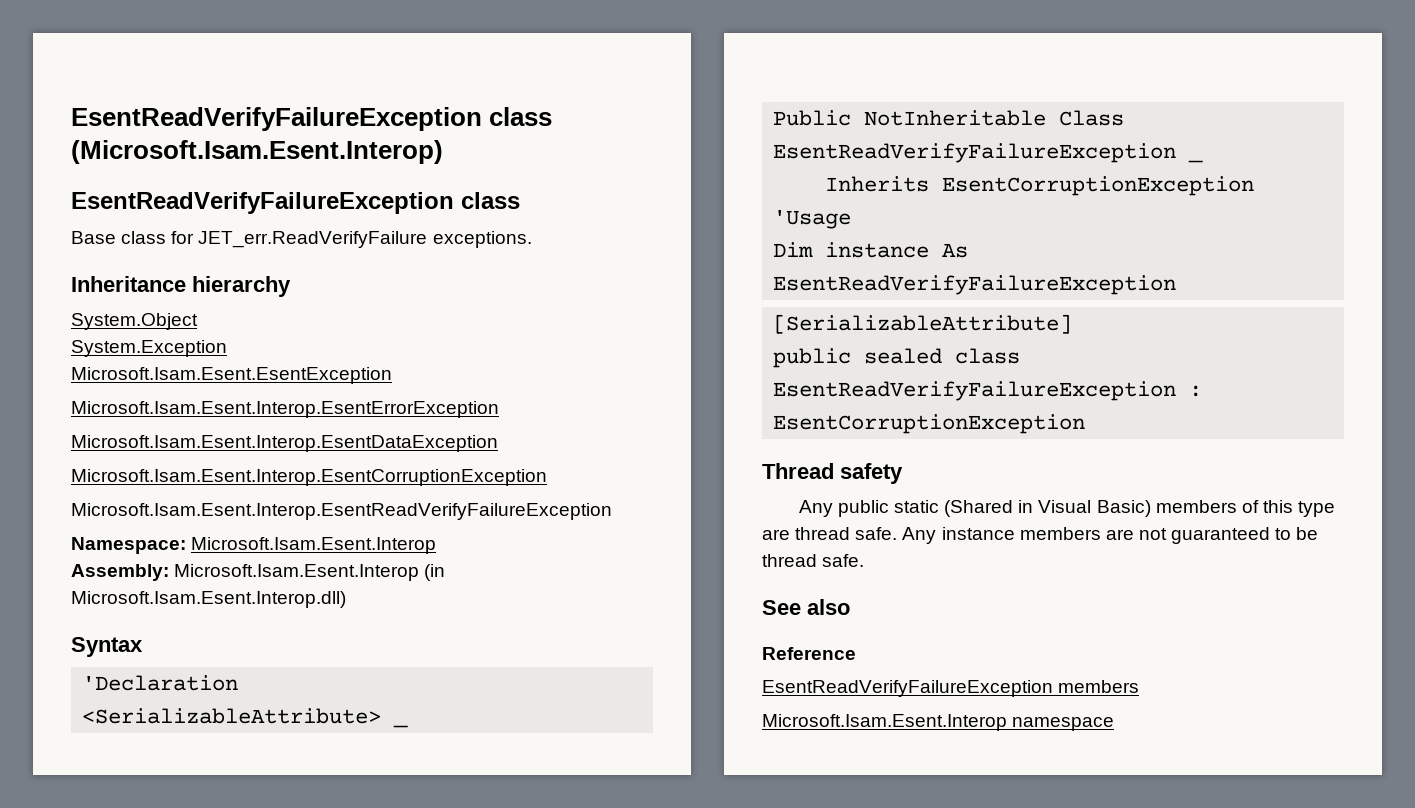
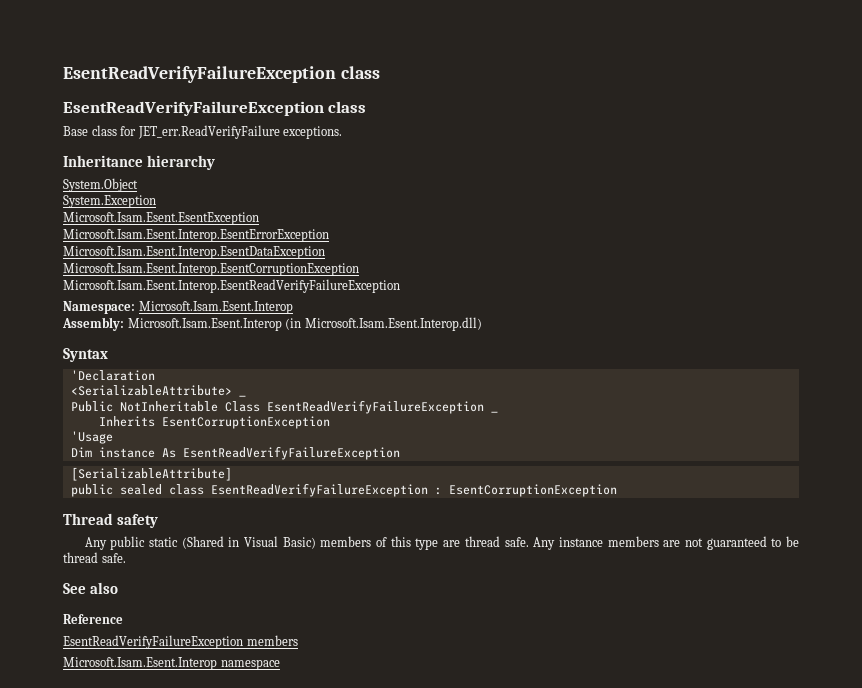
[71,107,553,131] [71,140,443,164] EsentReadVerifyFailureException class (Microsoft.Isam.Esent.Interop) -> [63,66,380,83] EsentReadVerifyFailureException class

